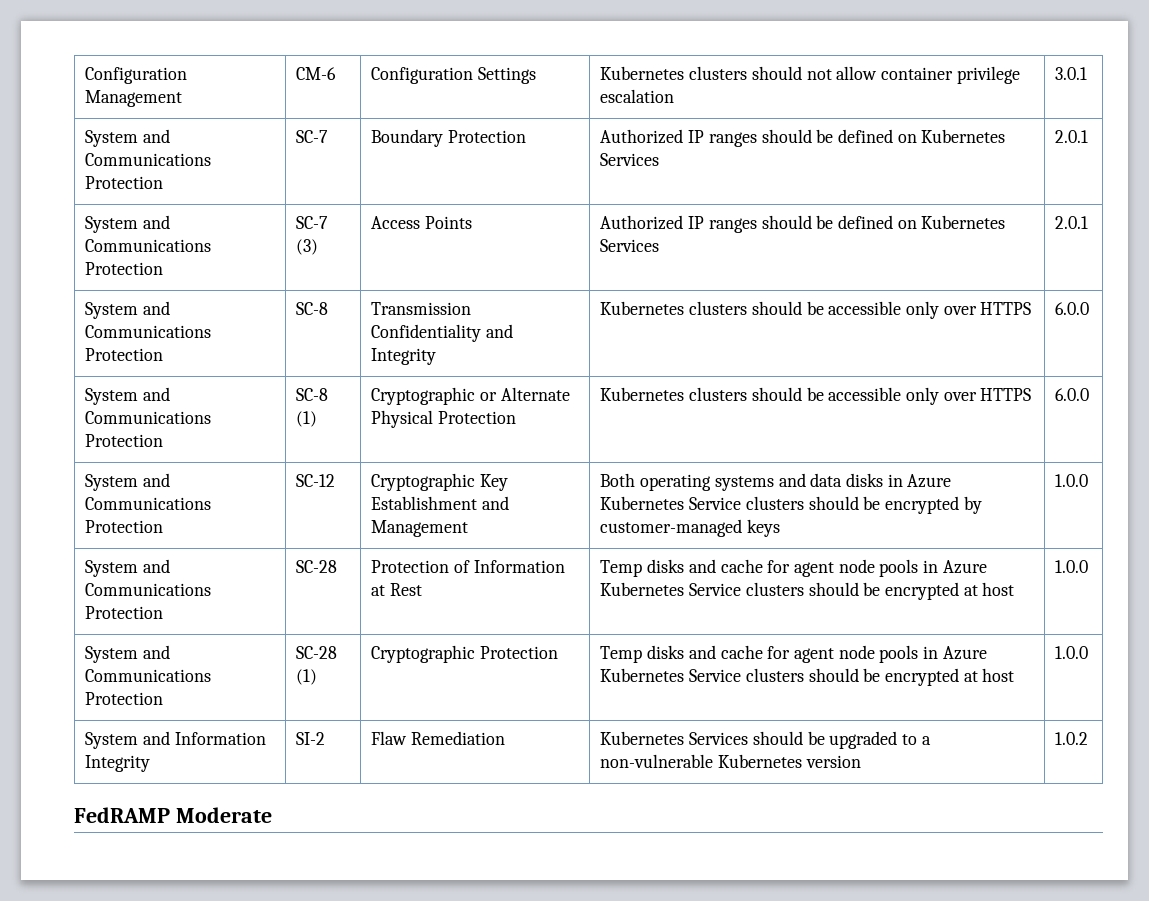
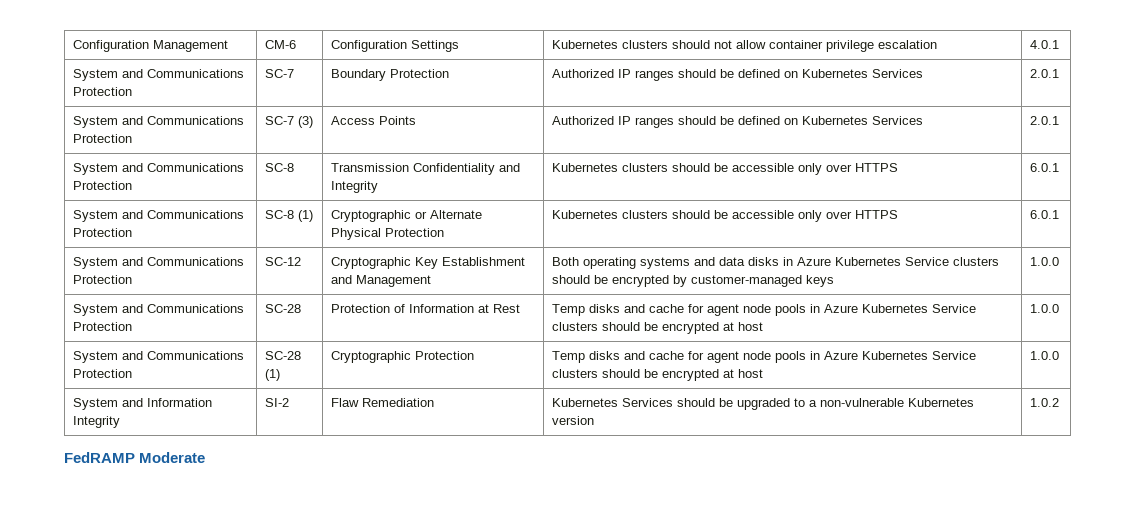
[1055,67,1088,80] 3.0.1 -> [1030,40,1060,49] 4.0.1
[1055,302,1090,315] 6.0.0 -> [1030,163,1060,172] 6.0.1
[1055,388,1090,401] 6.0.0 -> [1030,210,1060,219] 6.0.1

